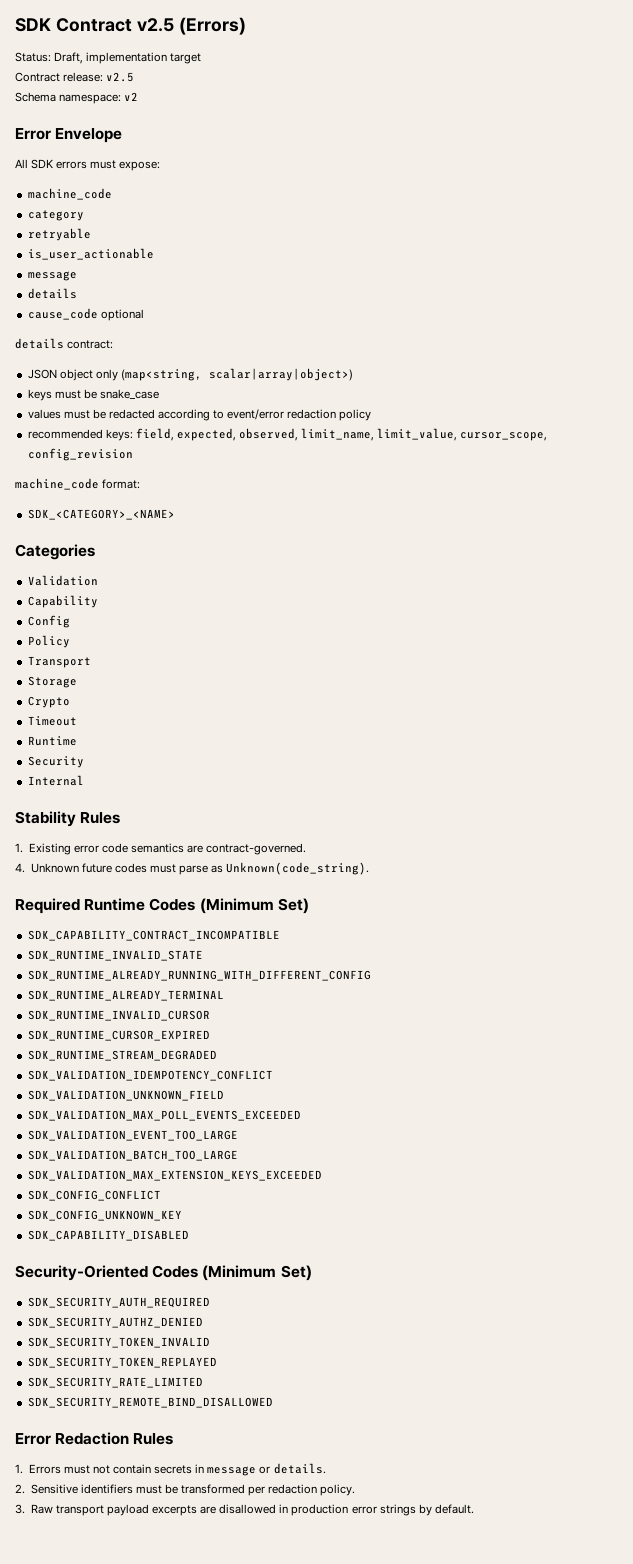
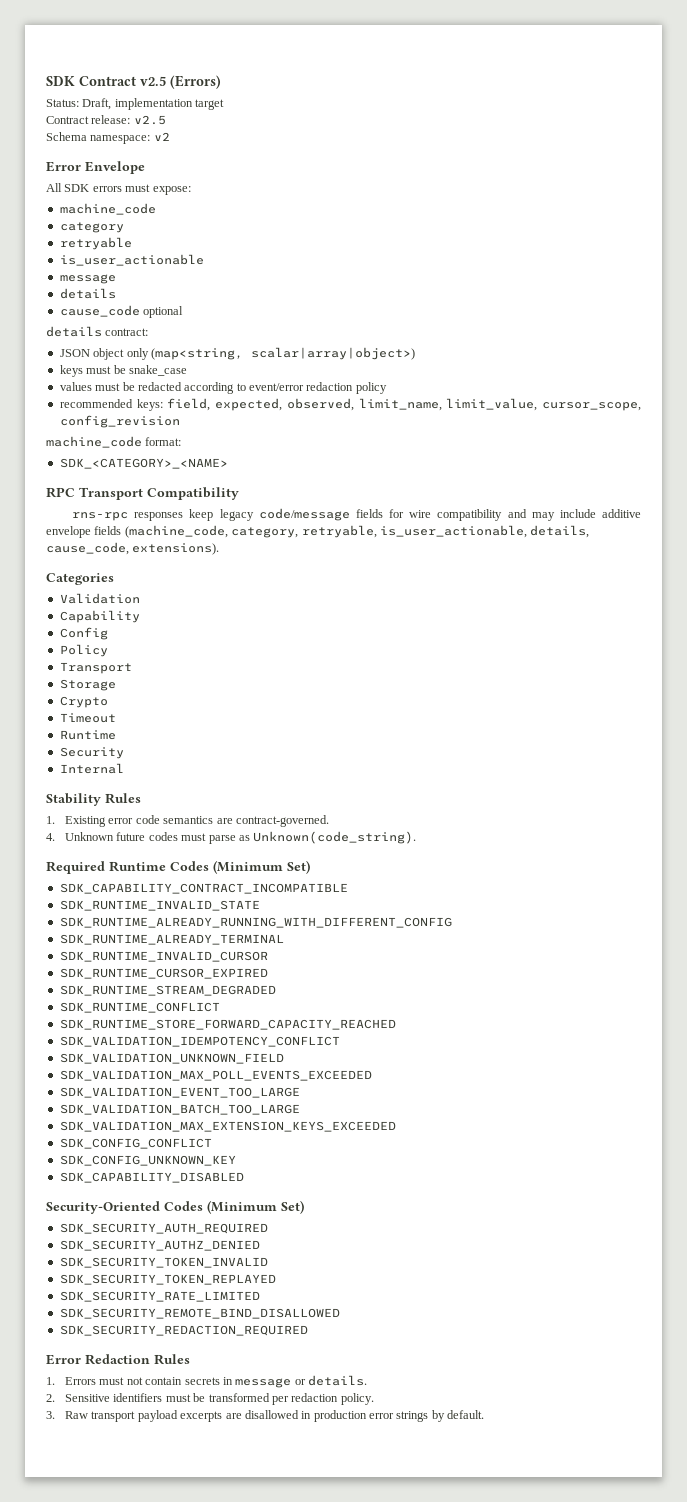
(175, 514) none -> [46,487,239,500] [72,508,641,521] [46,525,590,538] [46,542,220,555] // RPC Transport Compatibility // rns-rpc responses keep legacy code/message fields for wire compatibility and may include additive envelope fields (machine_code, category, retryable, is_user_actionable, details, cause_code, extensions).
(217, 1055) none -> [59,1002,220,1013] [59,1019,396,1030] // SDK_RUNTIME_CONFLICT // SDK_RUNTIME_STORE_FORWARD_CAPACITY_REACHED
(273, 1402) none -> [59,1325,308,1336] // SDK_SECURITY_REDACTION_REQUIRED

